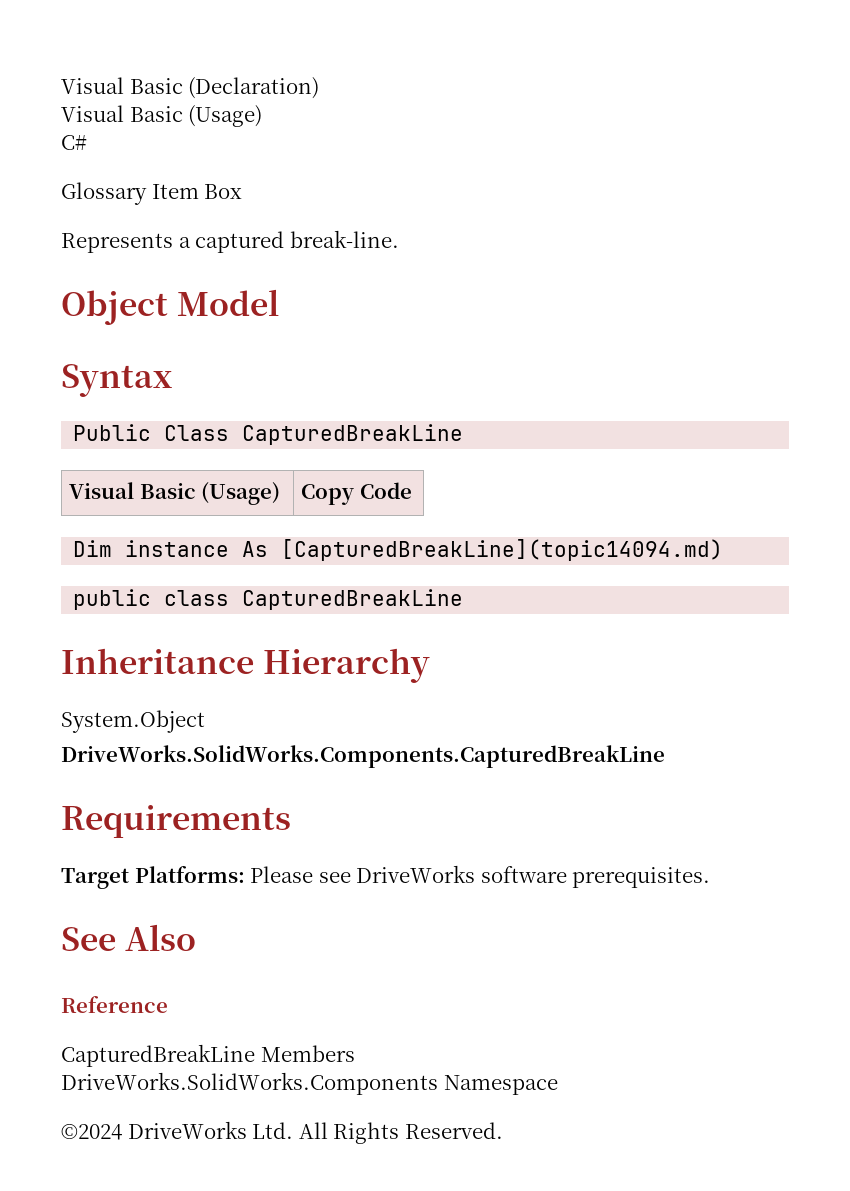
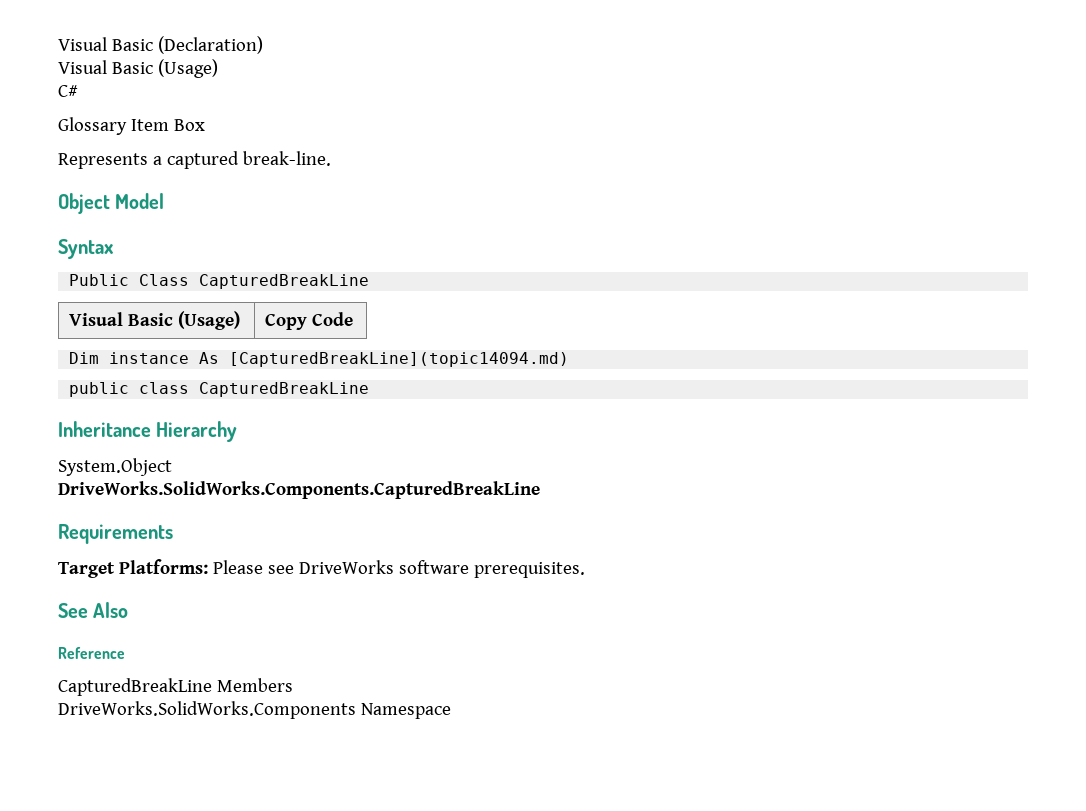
[61,1121,503,1144] // ©2024 DriveWorks Ltd. All Rights Reserved. -> (451, 711) none

